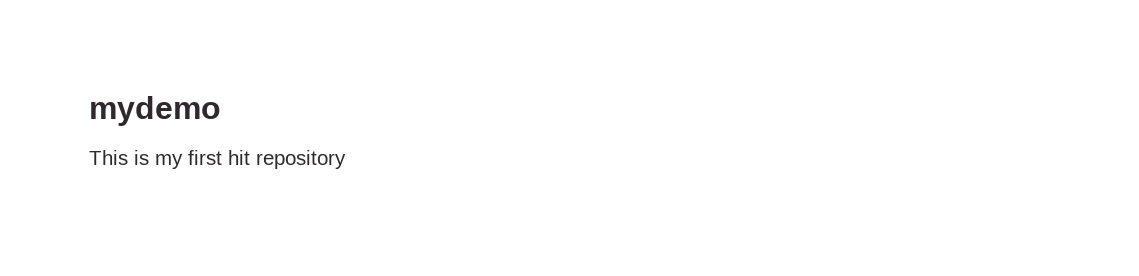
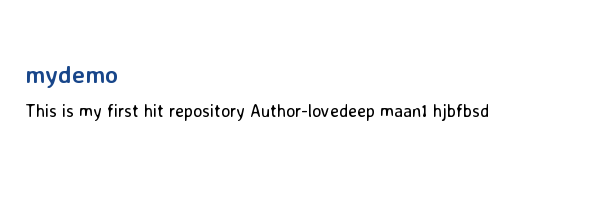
(346, 159) none -> [250,103,489,121] Author-lovedeep maan1 hjbfbsd

